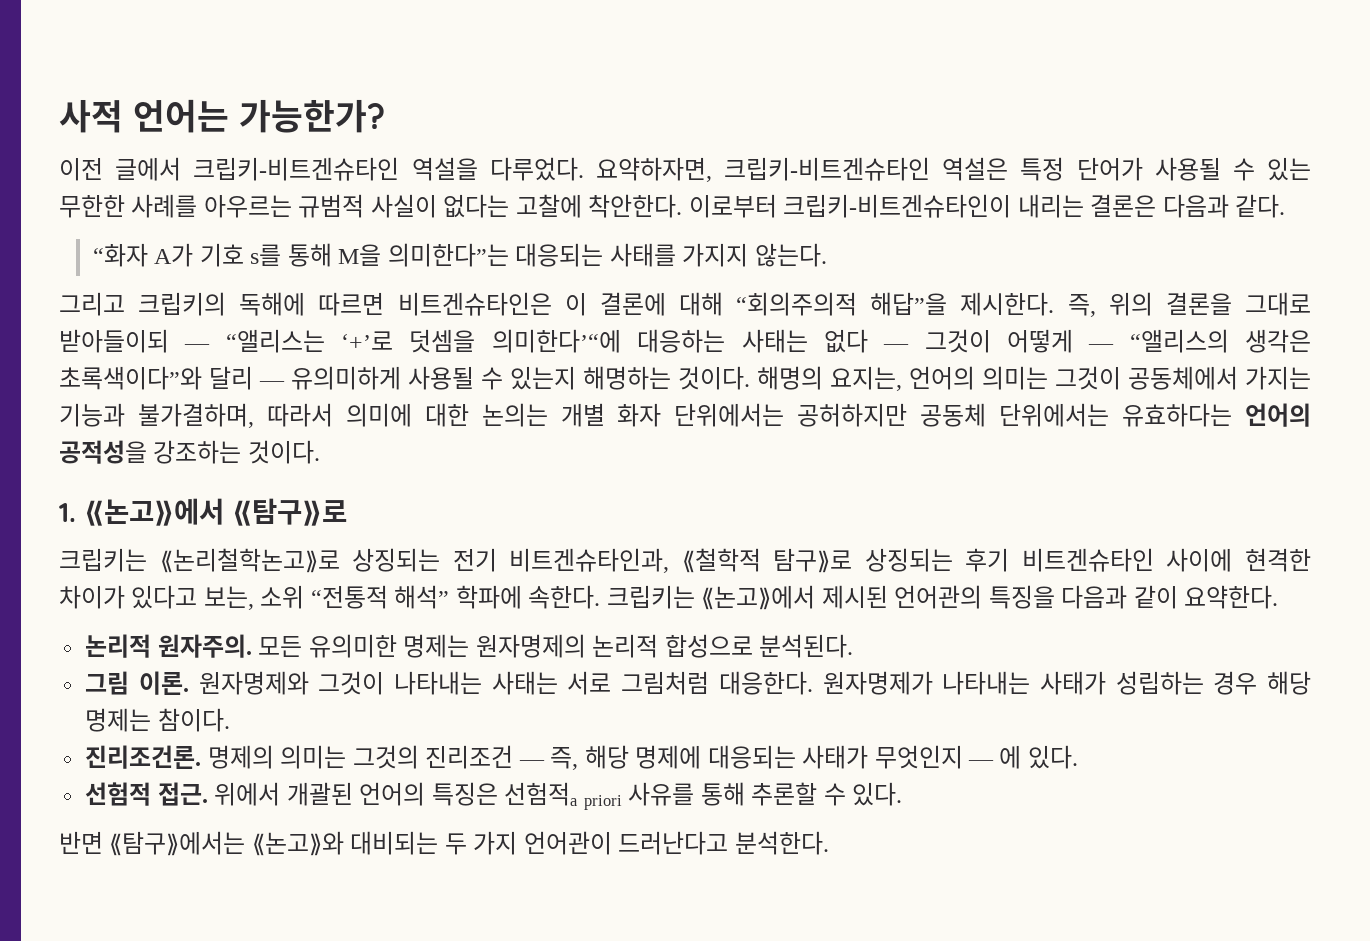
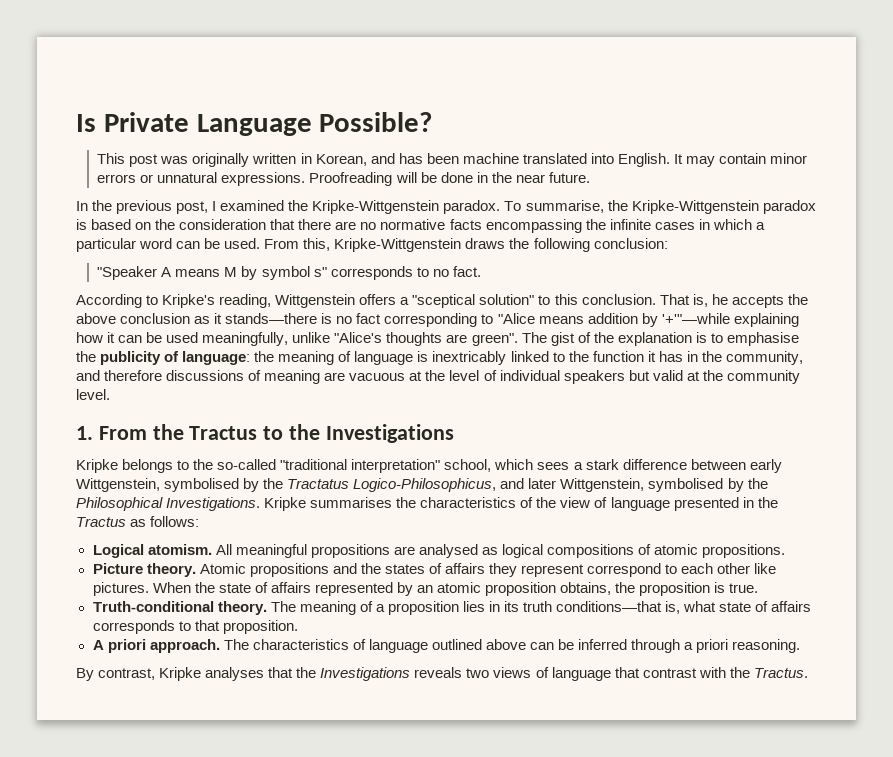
[59,99,385,133] [59,157,1312,182] [59,194,1286,218] [92,243,827,267] [59,292,1311,317] [59,329,1312,353] [59,366,1311,391] [59,403,1311,428] [59,440,320,464] [59,498,347,526] [59,548,1311,573] [59,585,1279,610] [85,634,854,658] [85,671,1311,695] [85,708,230,732] [85,745,1078,770] [85,782,903,810] [59,831,829,856] 사적 언어는 가능한가? // 이전 글에서 크립키-비트겐슈타인 역설을 다루었다. 요약하자면, 크립키-비트겐슈타인 역설은 특정 단어가 사용될 수 있는 무한한 사례를 아우르는 규범적 사실이 없다는 고찰에 착안한다. 이로부터 크립키-비트겐슈타인이 내리는 결론은 다음과 같다. // “화자 A가 기호 s를 통해 M을 의미한다”는 대응되는 사태를 가지지 않는다. // 그리고 크립키의 독해에 따르면 비트겐슈타인은 이 결론에 대해 “회의주의적 해답”을 제시한다. 즉, 위의 결론을 그대로 받아들이되 — “앨리스는 ‘+’로 덧셈을 의미한다’“에 대응하는 사태는 없다 — 그것이 어떻게 — “앨리스의 생각은 초록색이다”와 달리 — 유의미하게 사용될 수 있는지 해명하는 것이다. 해명의 요지는, 언어의 의미는 그것이 공동체에서 가지는 기능과 불가결하며, 따라서 의미에 대한 논의는 개별 화자 단위에서는 공허하지만 공동체 단위에서는 유효하다는 언어의 공적성을 강조하는 것이다. // 1. ⟪논고⟫에서 ⟪탐구⟫로 // 크립키는 ⟪논리철학논고⟫로 상징되는 전기 비트겐슈타인과, ⟪철학적 탐구⟫로 상징되는 후기 비트겐슈타인 사이에 현격한 차이가 있다고 보는, 소위 “전통적 해석” 학파에 속한다. 크립키는 ⟪논고⟫에서 제시된 언어관의 특징을 다음과 같이 요약한다. // 논리적 원자주의. 모든 유의미한 명제는 원자명제의 논리적 합성으로 분석된다. // 그림 이론. 원자명제와 그것이 나타내는 사태는 서로 그림처럼 대응한다. 원자명제가 나타내는 사태가 성립하는 경우 해당 명제는 참이다. // 진리조건론. 명제의 의미는 그것의 진리조건 — 즉, 해당 명제에 대응되는 사태가 무엇인지 — 에 있다. // 선험적 접근. 위에서 개괄된 언어의 특징은 선험적a priori 사유를 통해 추론할 수 있다. // 반면 ⟪탐구⟫에서는 ⟪논고⟫와 대비되는 두 가지 언어관이 드러난다고 분석한다. -> [76,112,433,136] [97,153,808,167] [97,172,590,186] [76,200,816,214] [76,219,765,233] [76,238,668,252] [97,266,481,280] [76,294,808,308] [76,313,799,327] [76,332,799,346] [76,351,803,365] [76,370,800,384] [76,389,110,400] [76,424,454,443] [76,459,782,473] [76,478,768,492] [76,497,778,511] [76,516,200,527] [92,544,786,558] [92,563,777,577] [92,582,759,596] [92,601,812,615] [92,620,298,634] [92,639,801,653] [76,667,808,681] Is Private Language Possible? // This post was originally written in Korean, and has been machine translated into English. It may contain minor errors or unnatural expressions. Proofreading will be done in the near future. // In the previous post, I examined the Kripke-Wittgenstein paradox. To summarise, the Kripke-Wittgenstein paradox is based on the consideration that there are no normative facts encompassing the infinite cases in which a particular word can be used. From this, Kripke-Wittgenstein draws the following conclusion: // "Speaker A means M by symbol s" corresponds to no fact. // According to Kripke's reading, Wittgenstein offers a "sceptical solution" to this conclusion. That is, he accepts the above conclusion as it stands—there is no fact corresponding to "Alice means addition by '+'"—while explaining how it can be used meaningfully, unlike "Alice's thoughts are green". The gist of the explanation is to emphasise the publicity of language: the meaning of language is inextricably linked to the function it has in the community, and therefore discussions of meaning are vacuous at the level of individual speakers but valid at the community level. // 1. From the Tractus to the Investigations // Kripke belongs to the so-called "traditional interpretation" school, which sees a stark difference between early Wittgenstein, symbolised by the Tractatus Logico-Philosophicus, and later Wittgenstein, symbolised by the Philosophical Investigations. Kripke summarises the characteristics of the view of language presented in the Tractus as follows: // Logical atomism. All meaningful propositions are analysed as logical compositions of atomic propositions. // Picture theory. Atomic propositions and the states of affairs they represent correspond to each other like pictures. When the state of affairs represented by an atomic proposition obtains, the proposition is true. // Truth-conditional theory. The meaning of a proposition lies in its truth conditions—that is, what state of affairs corresponds to that proposition. // A priori approach. The characteristics of language outlined above can be inferred through a priori reasoning. // By contrast, Kripke analyses that the Investigations reveals two views of language that contrast with the Tractus.

